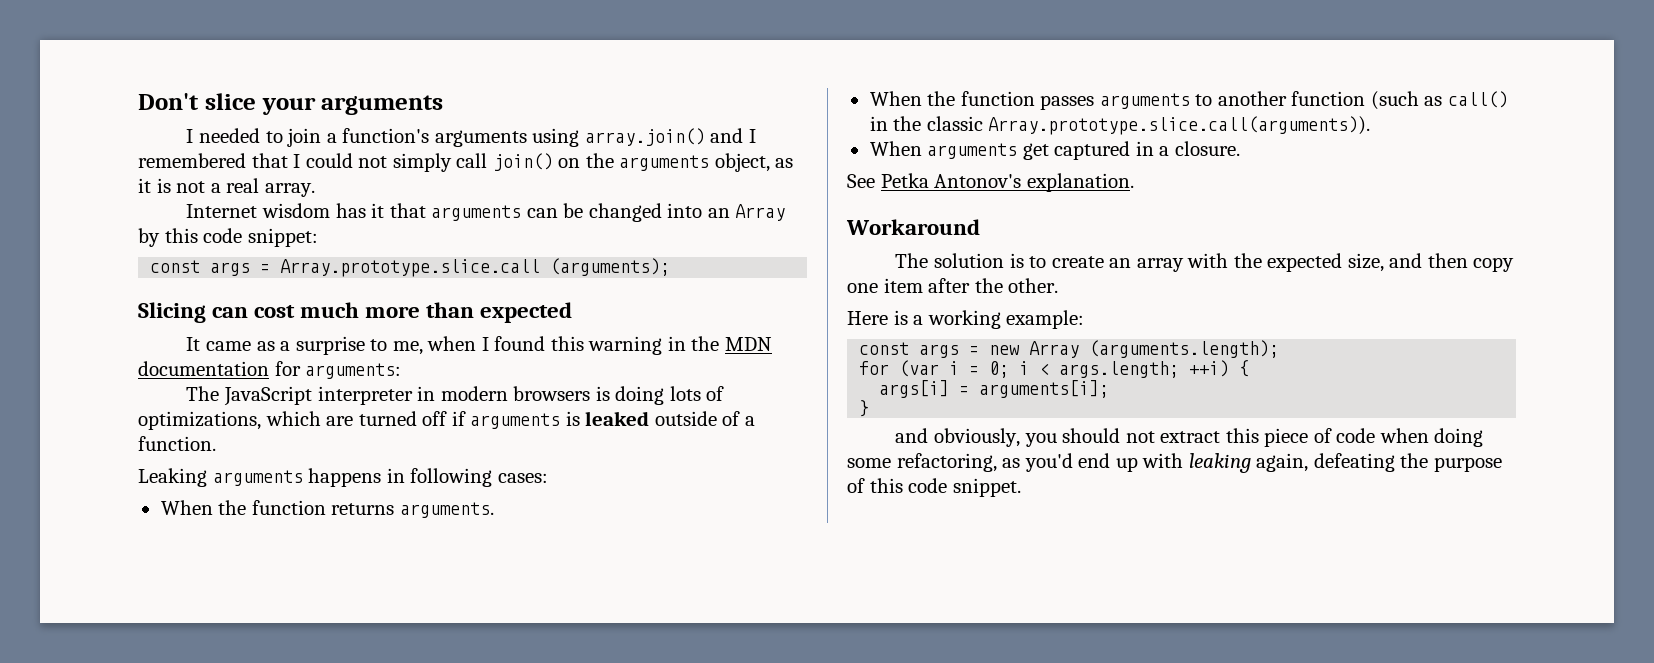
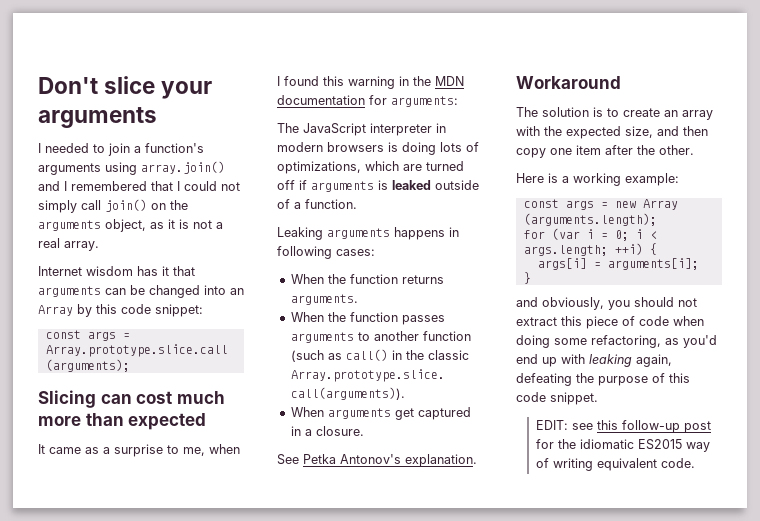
(1021, 487) none -> [535,420,711,433] [535,439,710,452] [535,458,695,471] // EDIT: see this follow-up post for the idiomatic ES2015 way of writing equivalent code.

